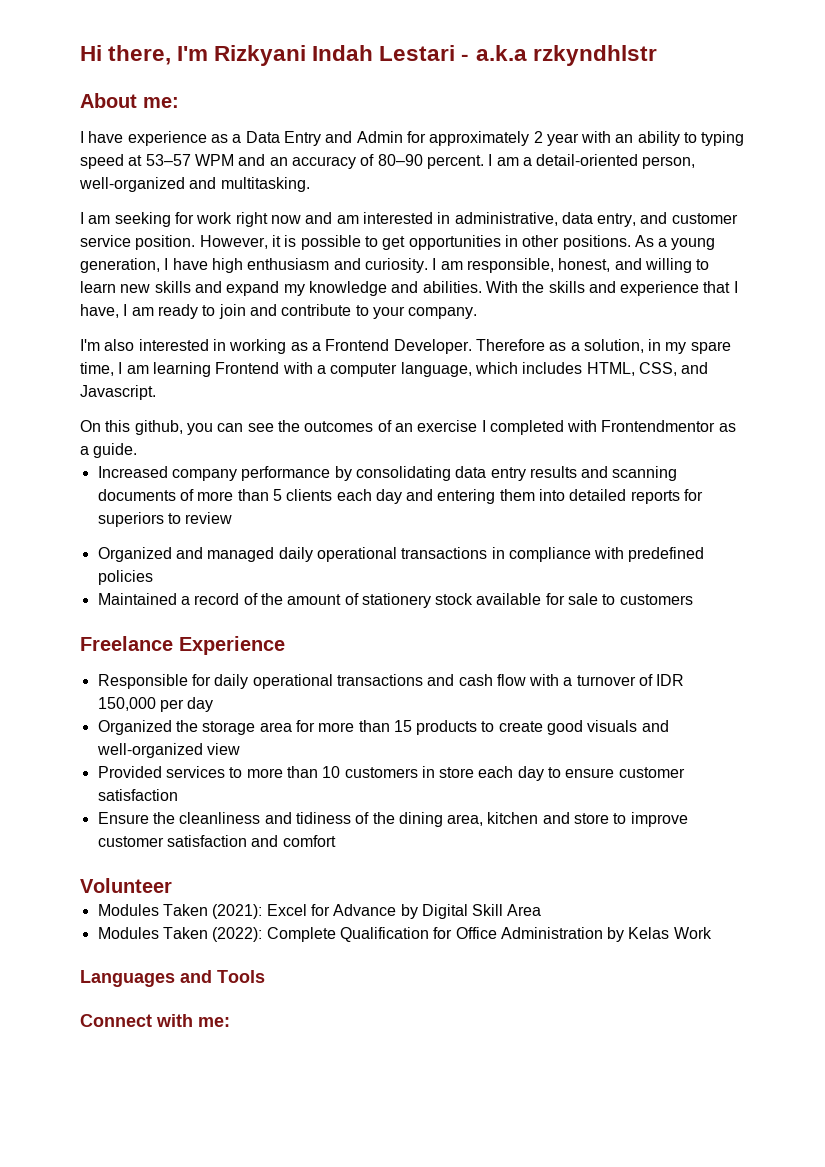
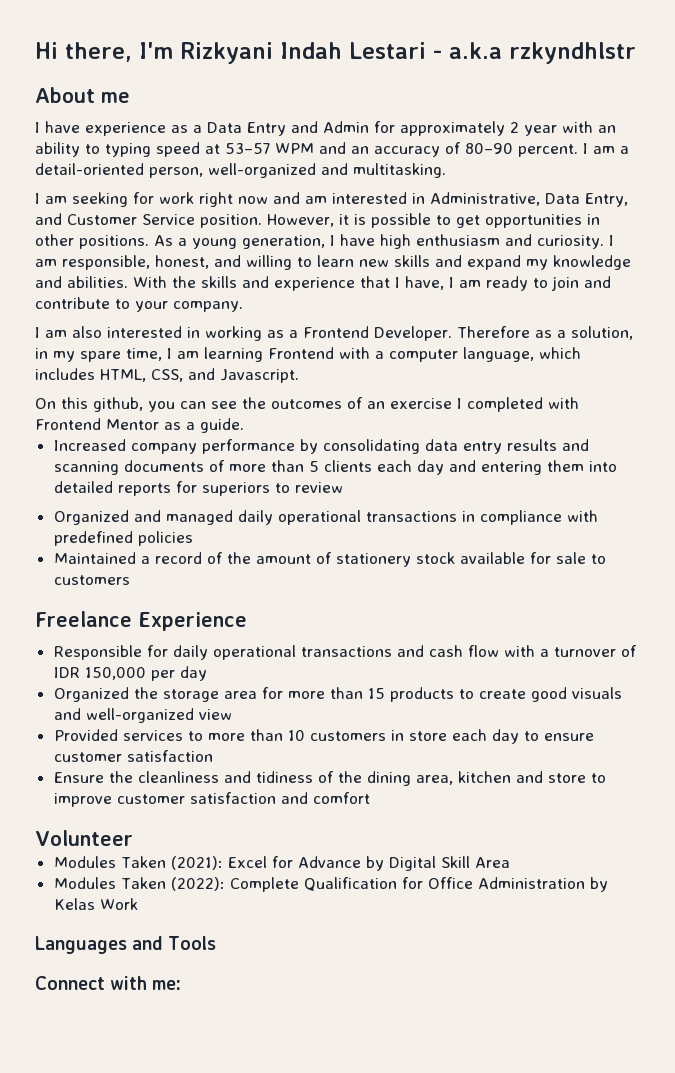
[143,97,179,108] me: -> [101,92,130,103] me
[454,212,738,227] [80,235,131,247] administrative, data entry, and customer service -> [430,192,628,207] [35,213,195,225] Administrative, Data Entry, and Customer Service
[80,339,100,351] I'm -> [35,327,67,338] I am
[601,420,716,432] Frontendmentor -> [35,418,159,430] Frontend Mentor

